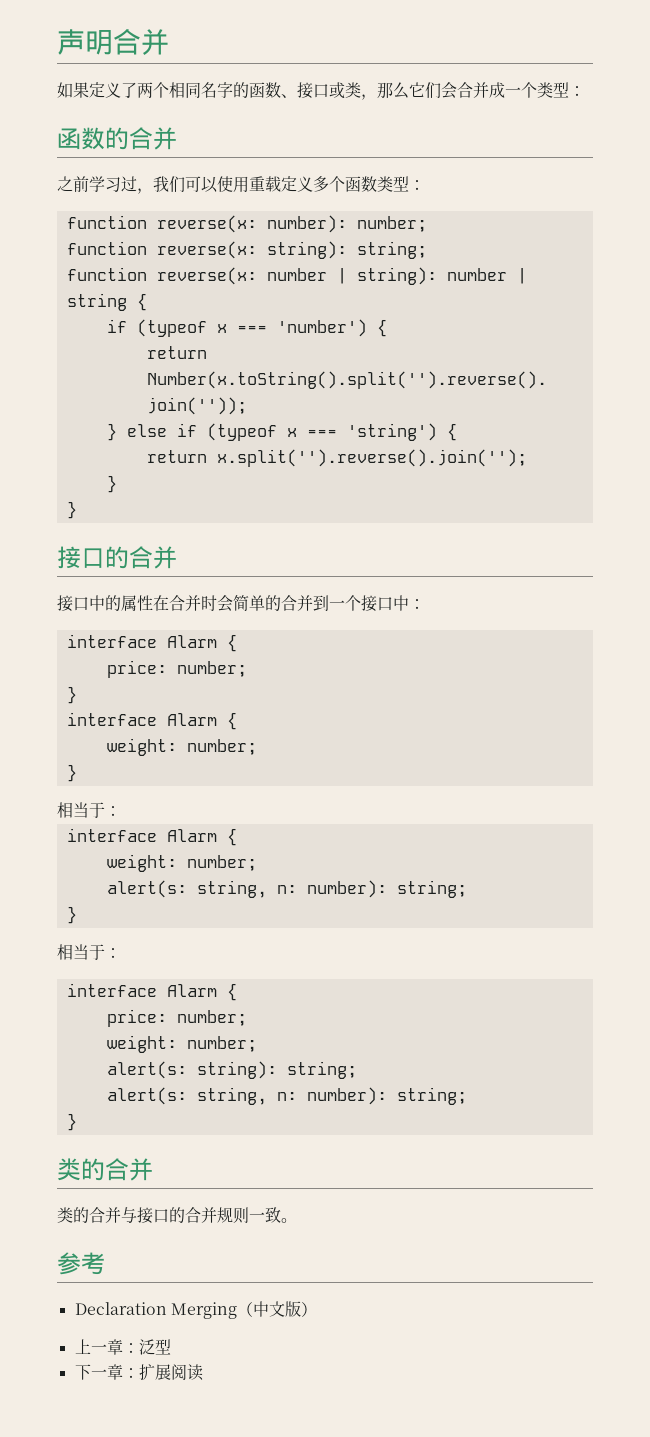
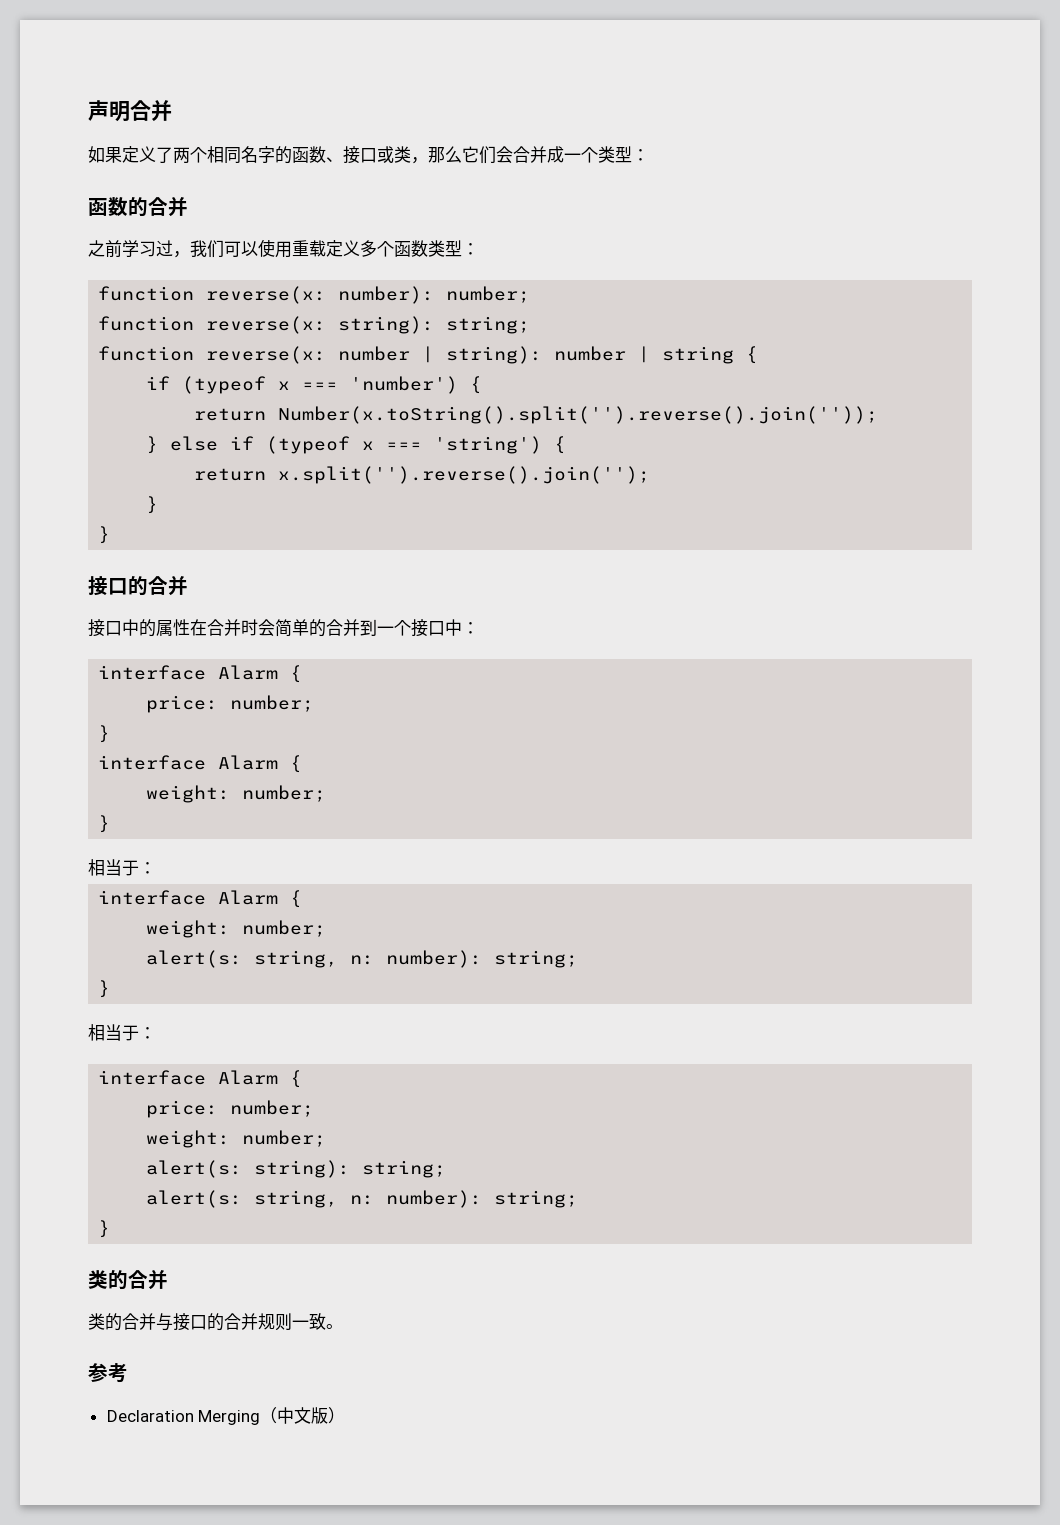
[74,1339,171,1355] [74,1364,203,1381] // 上一章：泛型 // 下一章：扩展阅读 -> (346, 1415) none

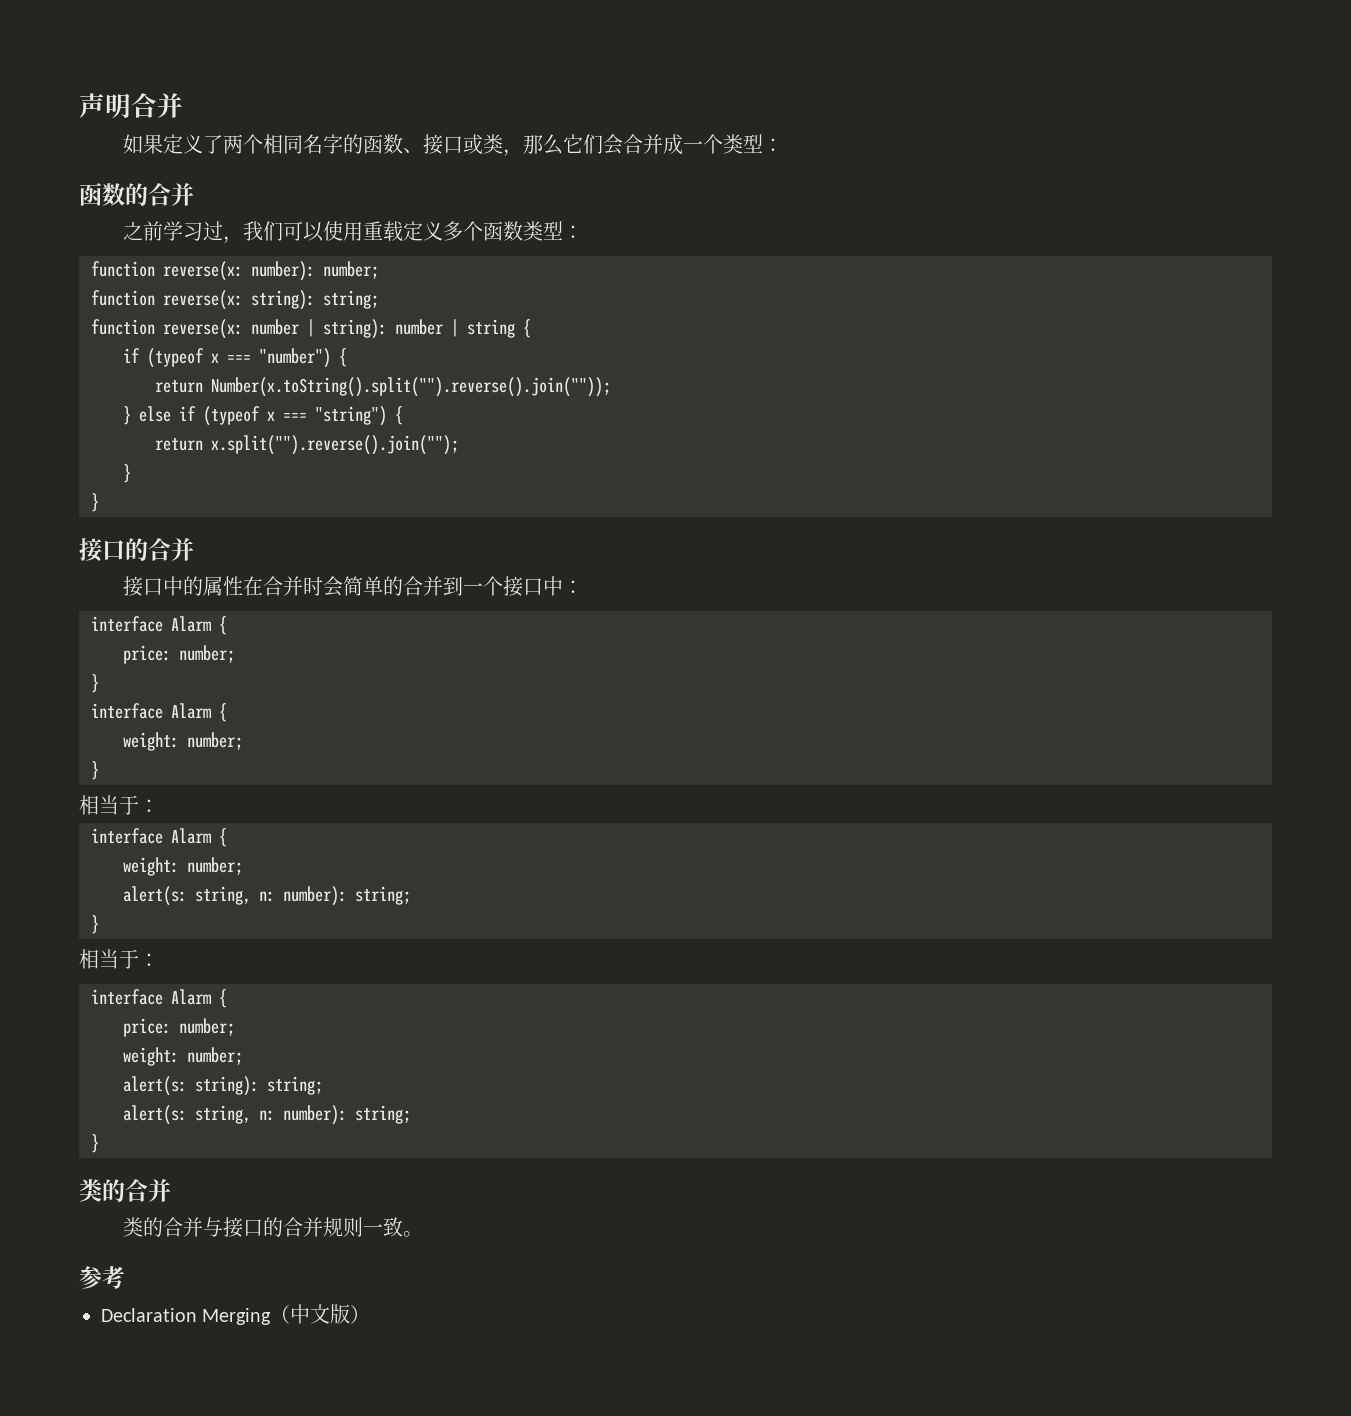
[350,376,483,394] [194,406,879,424] 'number') { // return Number(x.toString().split('').reverse().join('')); -> [259,348,347,368] [155,377,611,397] "number") { // return Number(x.toString().split("").reverse().join(""));
[434,436,567,454] [194,466,651,484] 'string') { // return x.split('').reverse().join(''); -> [315,406,403,426] [155,435,459,455] "string") { // return x.split("").reverse().join("");

